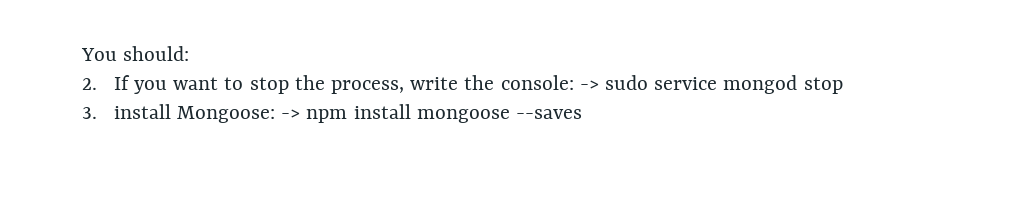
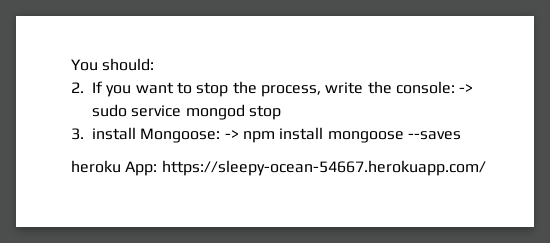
(582, 114) none -> [71,160,486,176] // heroku App: https://sleepy-ocean-54667.herokuapp.com/

